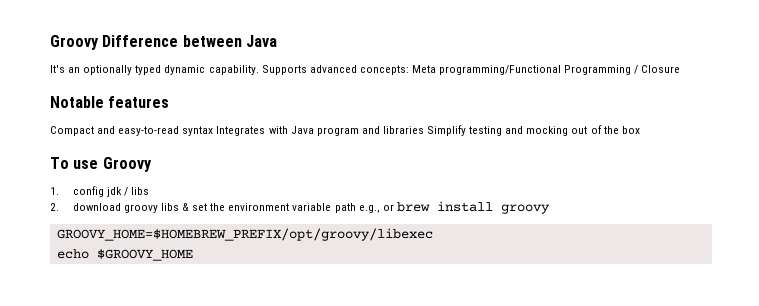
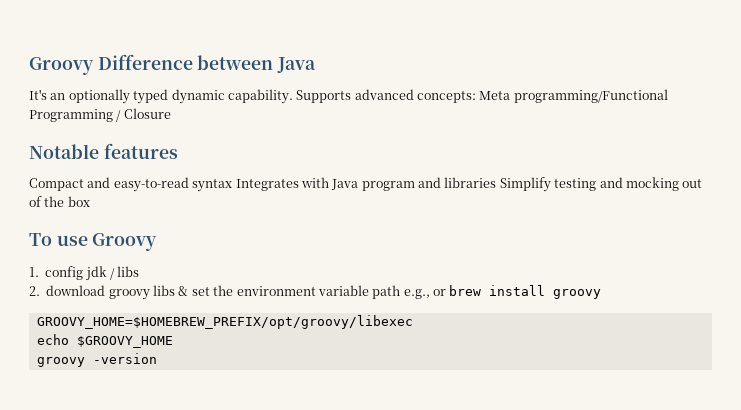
(193, 255) none -> [36,353,157,367] // groovy -version

